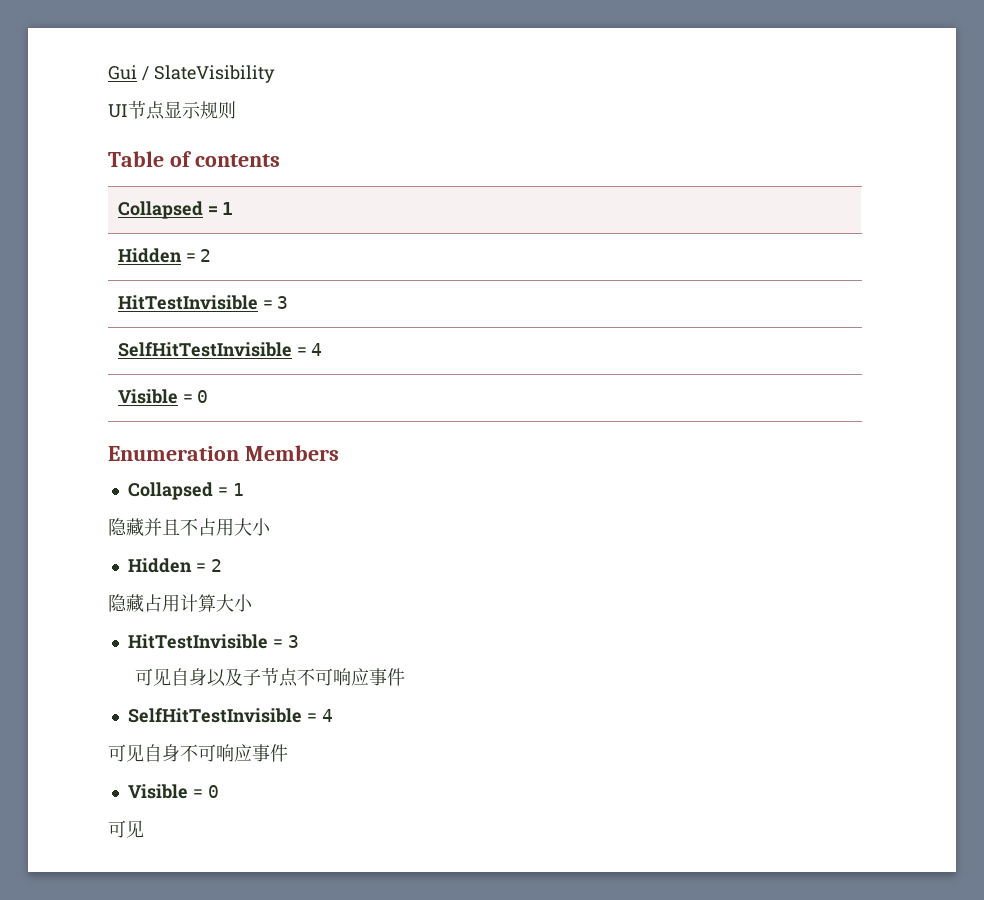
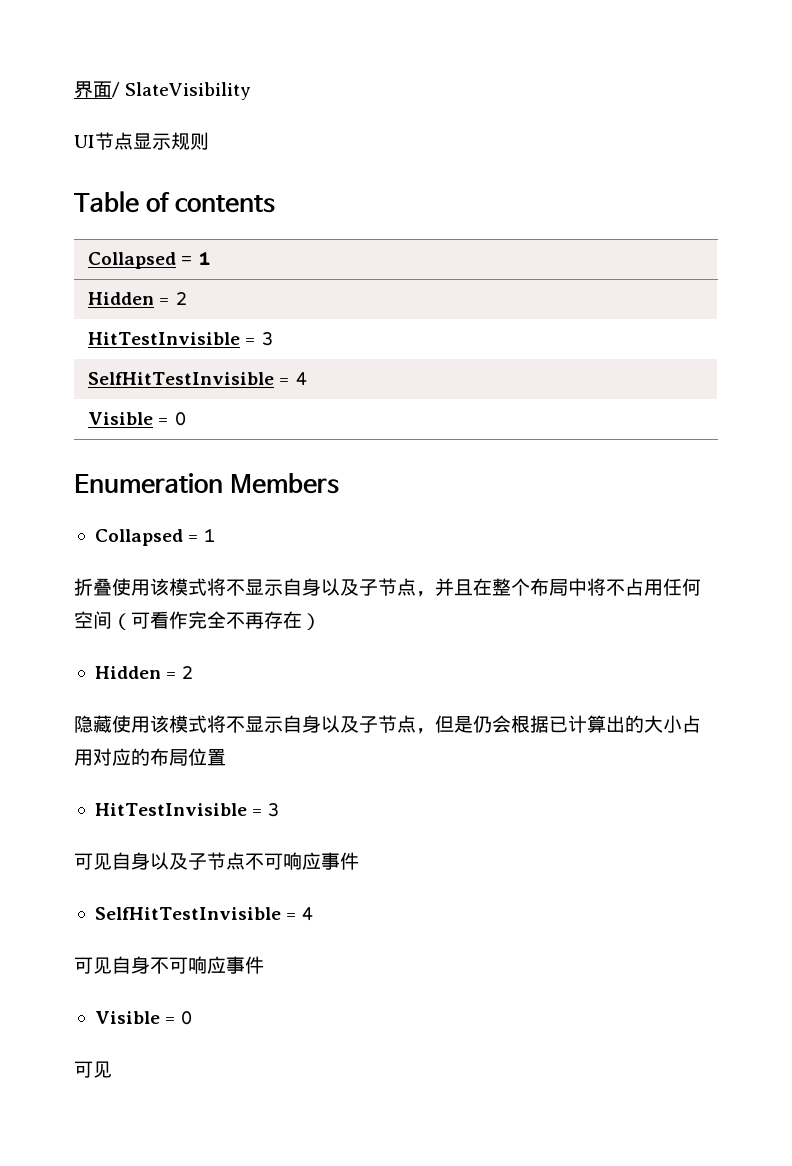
[108,65,137,80] Gui -> [74,81,112,98] 界面
[108,518,271,536] [127,558,222,573] [108,594,253,612] 隐藏并且不占用大小 // Hidden = 2 // 隐藏占用计算大小 -> [74,578,701,597] [74,611,321,630] [94,666,195,679] [74,715,701,734] [74,748,226,766] 折叠使用该模式将不显示自身以及子节点，并且在整个布局中将不占用任何空间（可看作完全不再存在） // Hidden = 2 // 隐藏使用该模式将不显示自身以及子节点，但是仍会根据已计算出的大小占用对应的布局位置

